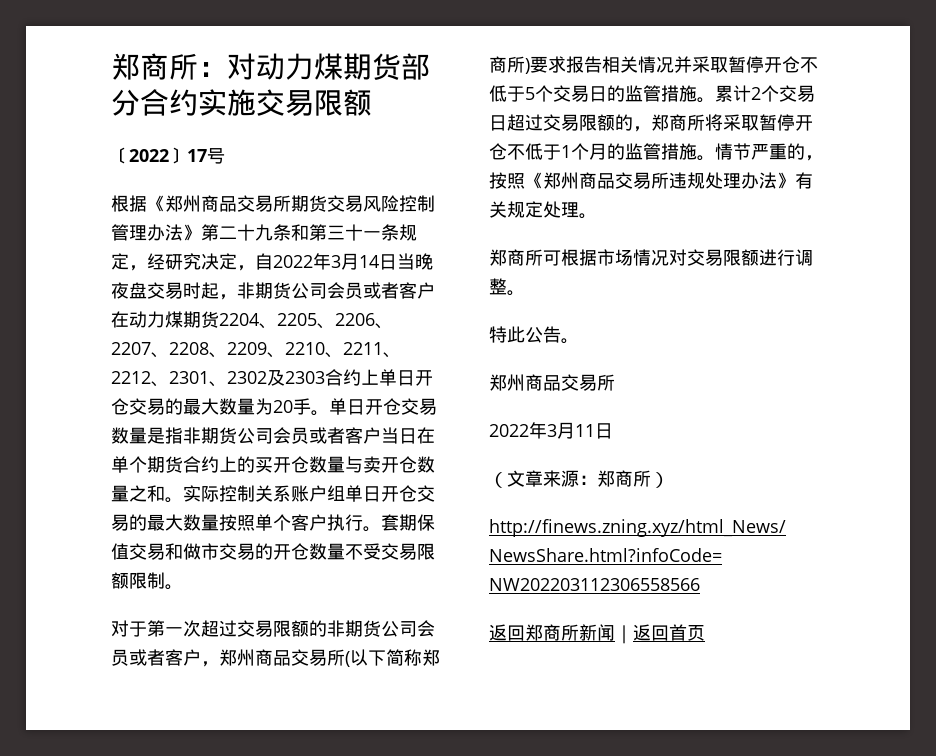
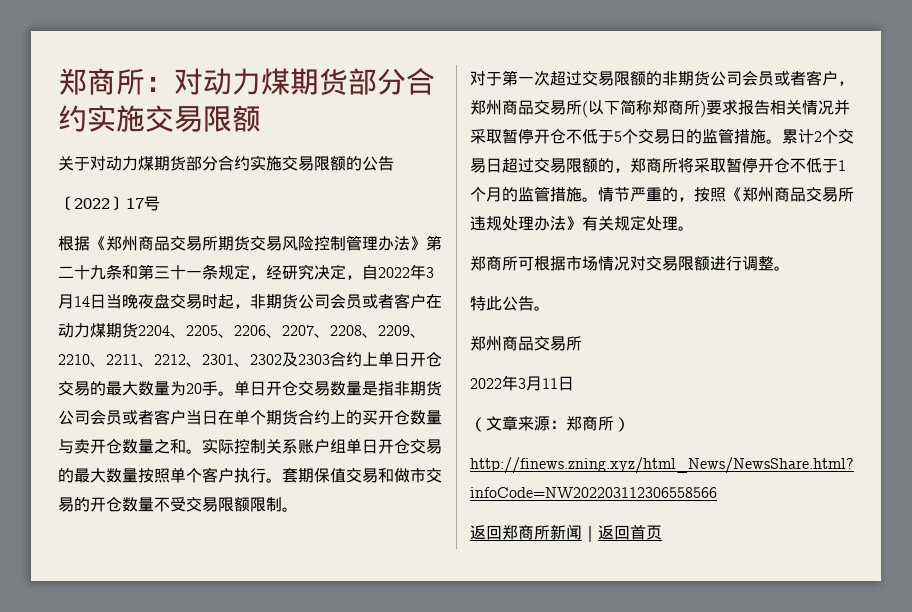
(372, 102) none -> [58,155,394,171] // 关于对动力煤期货部分合约实施交易限额的公告

